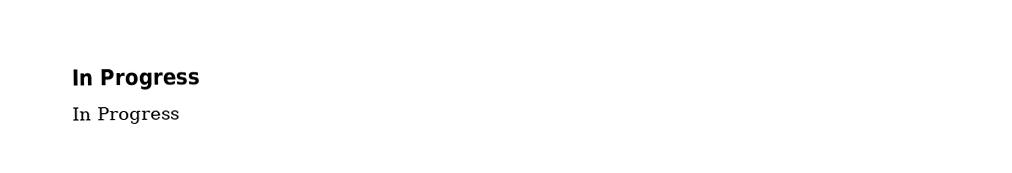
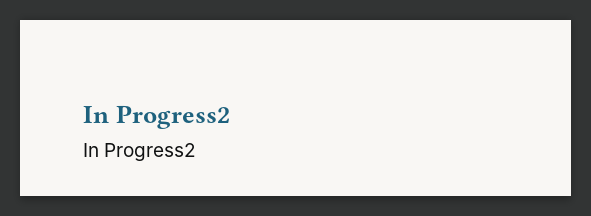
[71,67,201,91] [72,106,180,125] In Progress // In Progress -> [83,105,231,129] [83,143,197,161] In Progress2 // In Progress2

